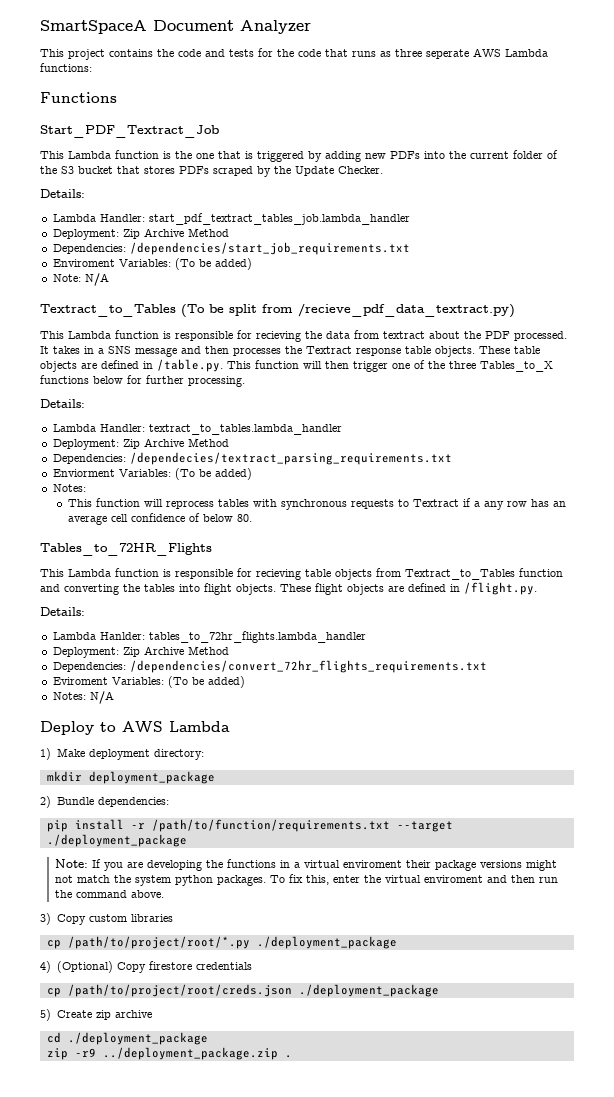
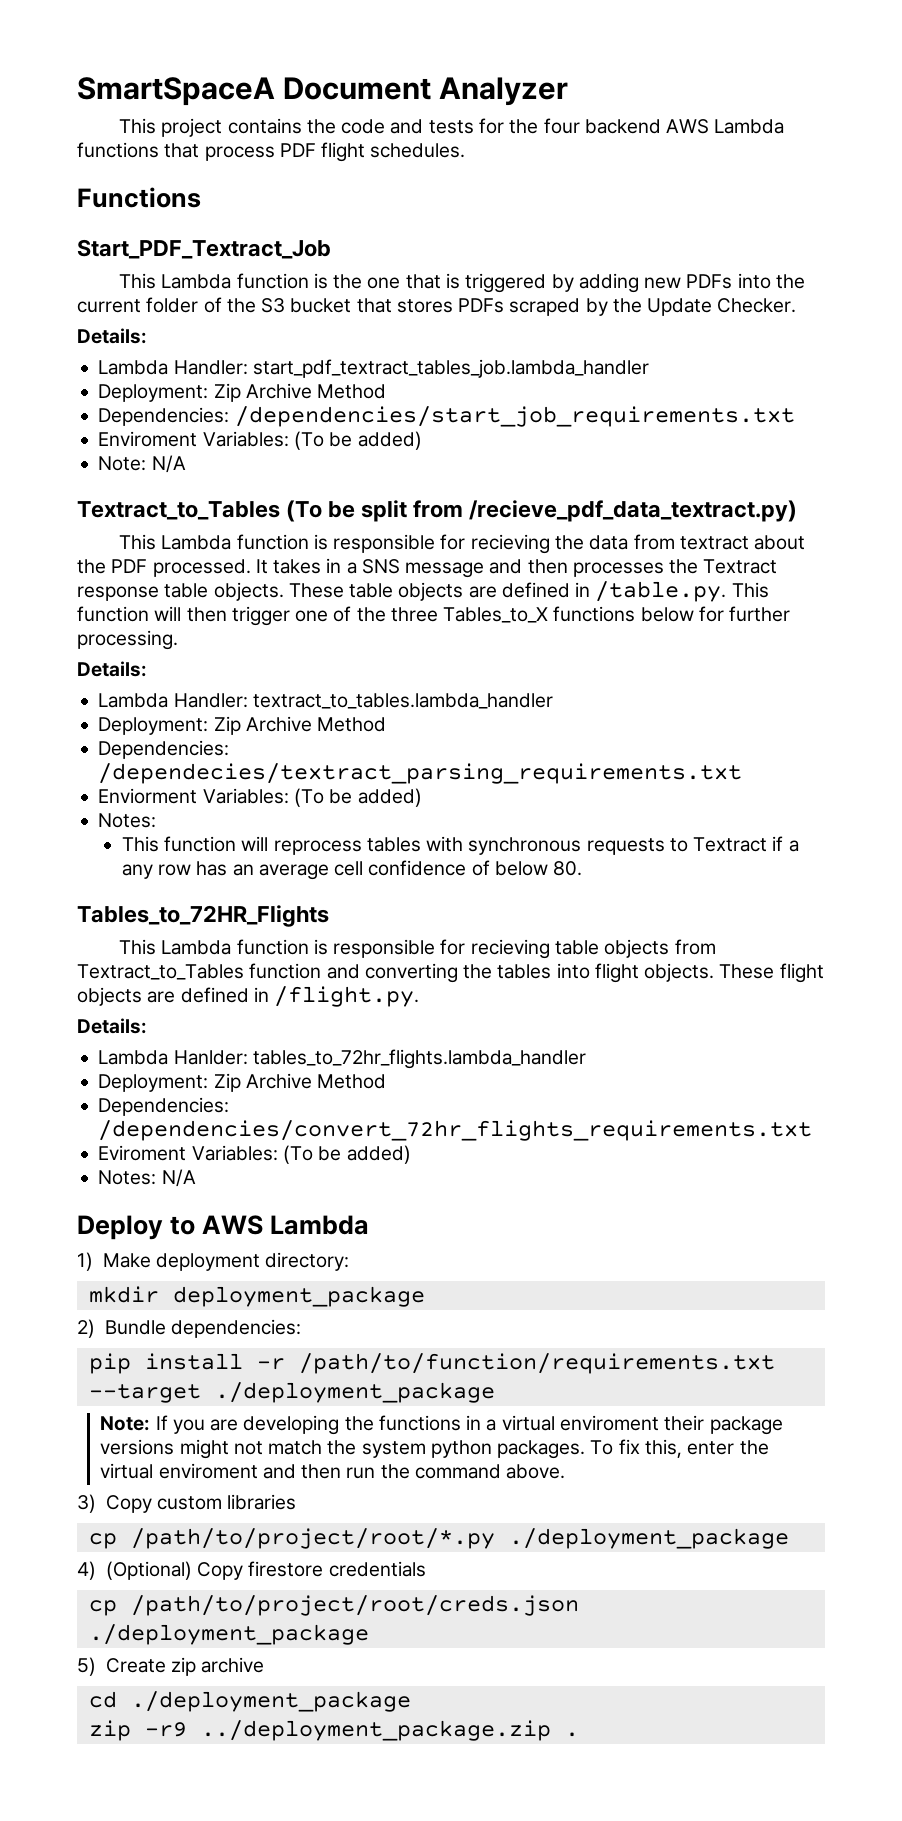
[298,48,548,59] [40,63,92,72] code that runs as three seperate AWS Lambda functions: -> [543,118,785,134] [77,142,466,162] four backend AWS Lambda functions that process PDF flight schedules.

